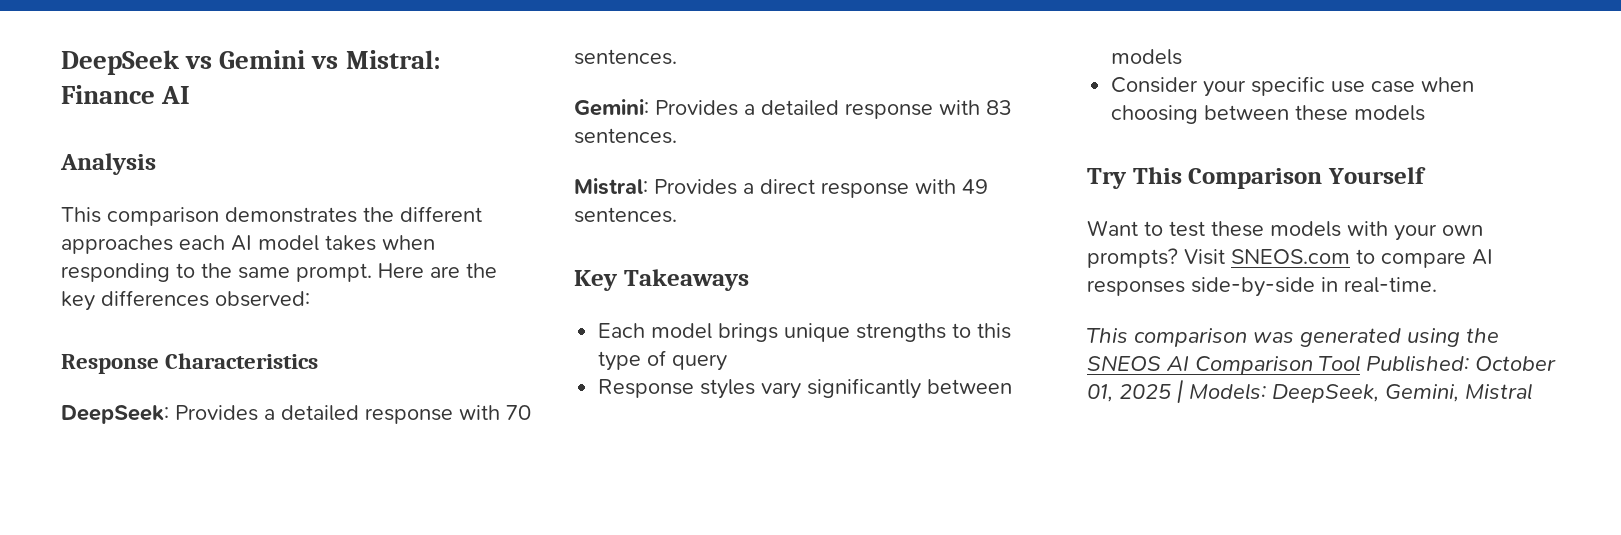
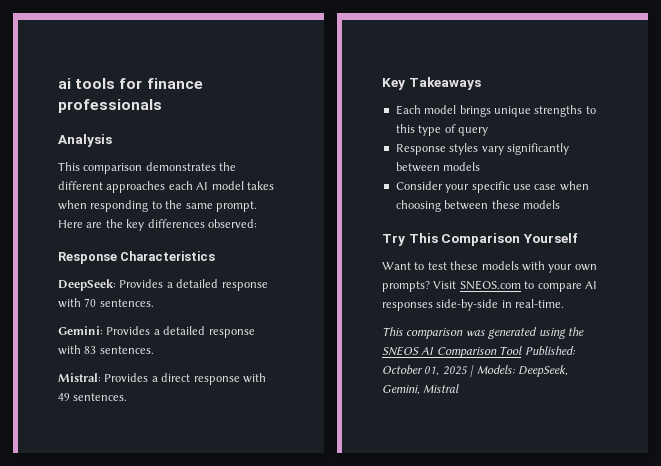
[61,50,441,75] [61,85,191,104] DeepSeek vs Gemini vs Mistral: Finance AI -> [58,78,203,89] [58,99,162,113] ai tools for finance professionals

